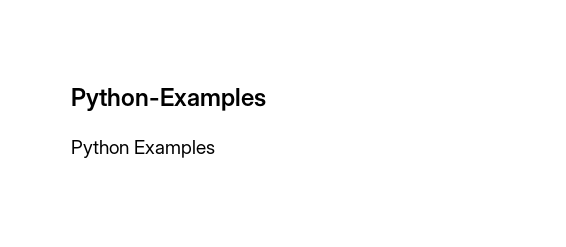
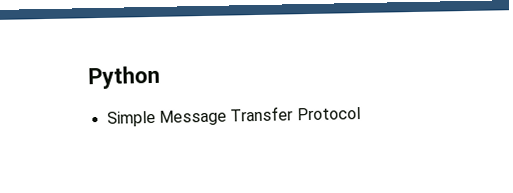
[71,88,266,111] [71,140,216,158] Python-Examples // Python Examples -> [88,65,160,90] [106,106,361,127] Python // Simple Message Transfer Protocol

